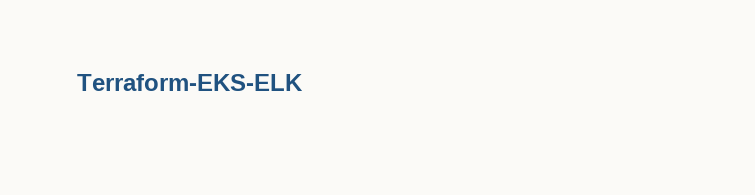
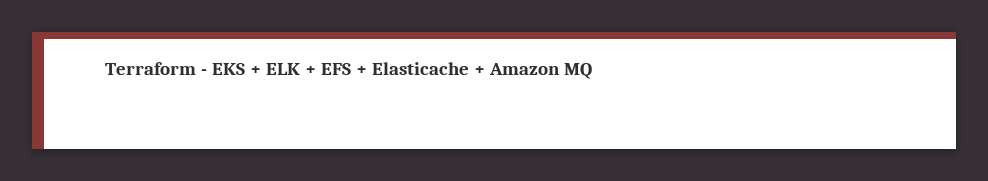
[77,74,303,91] Terraform-EKS-ELK -> [105,62,592,79] Terraform - EKS + ELK + EFS + Elasticache + Amazon MQ

